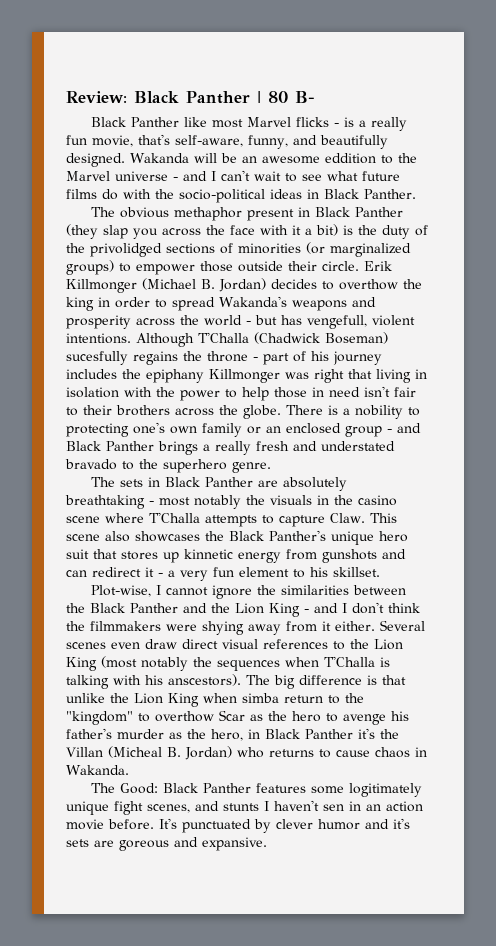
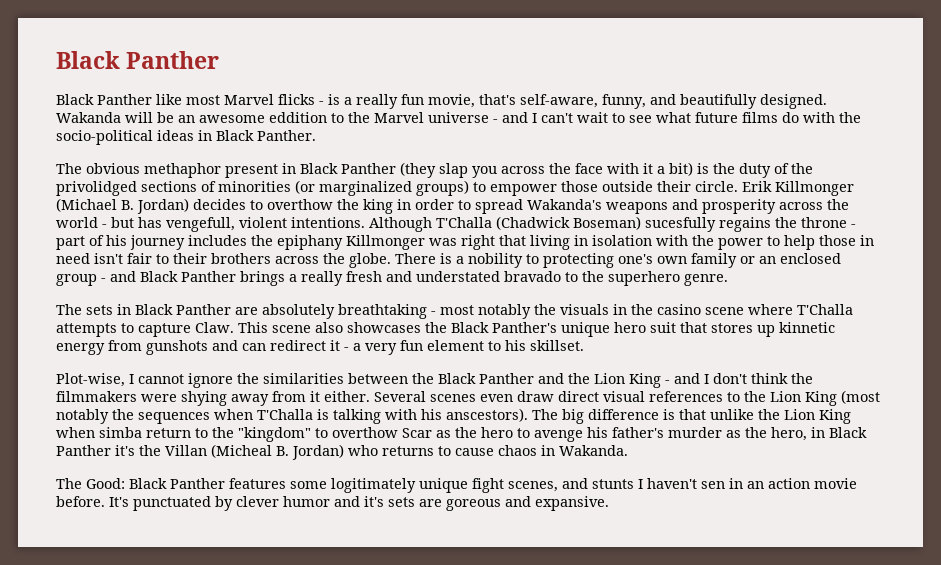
[66,91,315,104] Review: Black Panther | 80 B- -> [56,51,220,69] Black Panther

